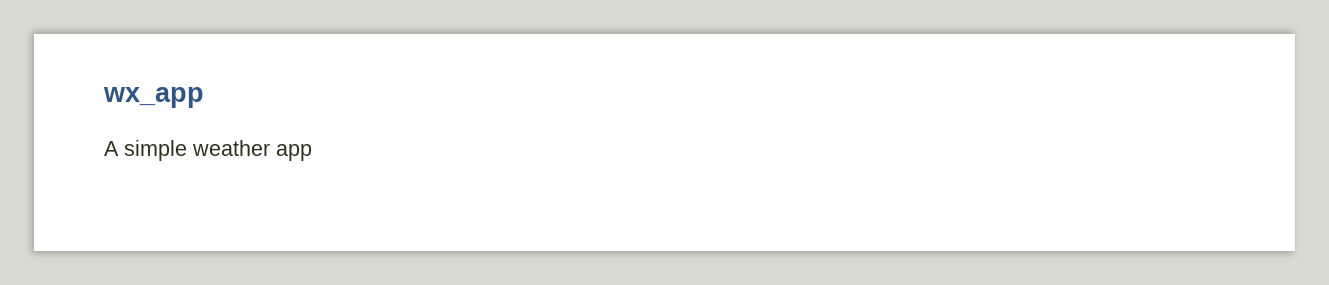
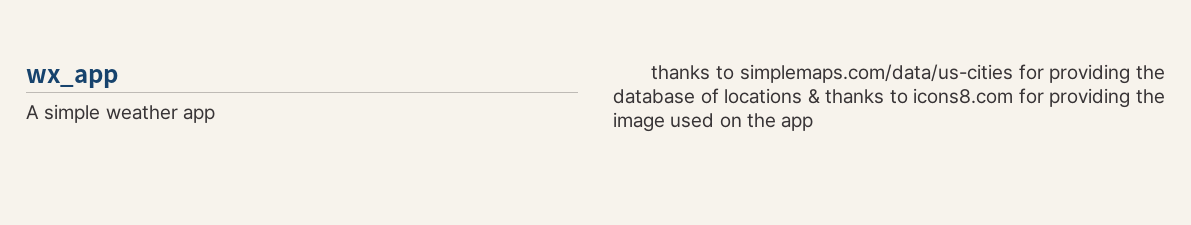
(312, 152) none -> [651,64,1165,84] [613,88,1165,108] [613,112,814,132] // thanks to simplemaps.com/data/us-cities for providing the database of locations & thanks to icons8.com for providing the image used on the app

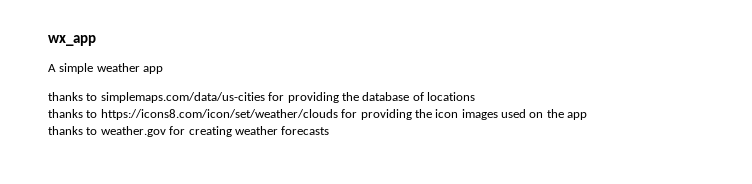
[807,88,1165,108] [613,112,665,132] & thanks to icons8.com for providing the image -> [48,109,498,120] // thanks to https://icons8.com/icon/set/weather/clouds for providing the icon images
(814, 123) none -> [48,126,330,137] // thanks to weather.gov for creating weather forecasts

